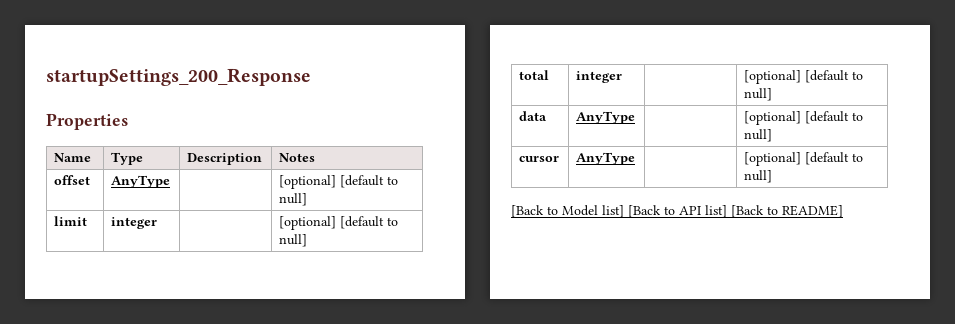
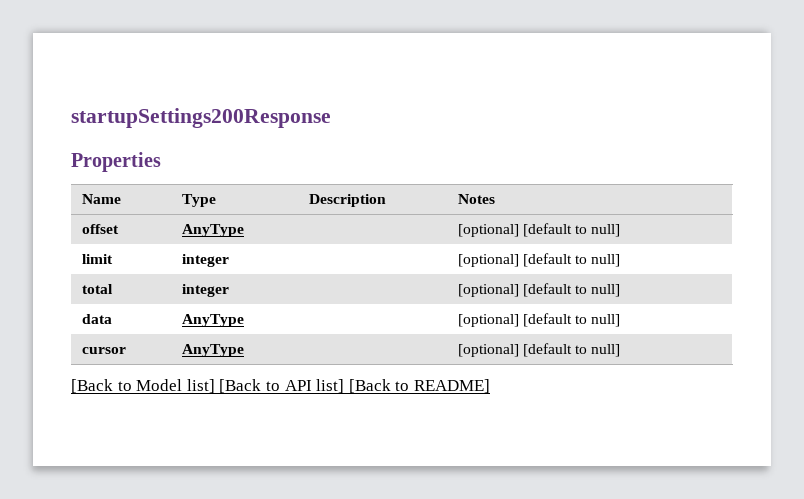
[46,68,311,86] startupSettings_200_Response -> [71,108,331,128] startupSettings200Response

